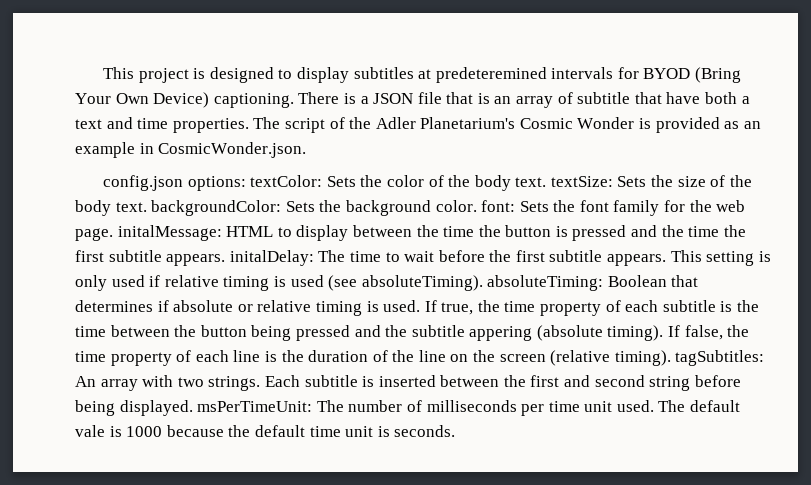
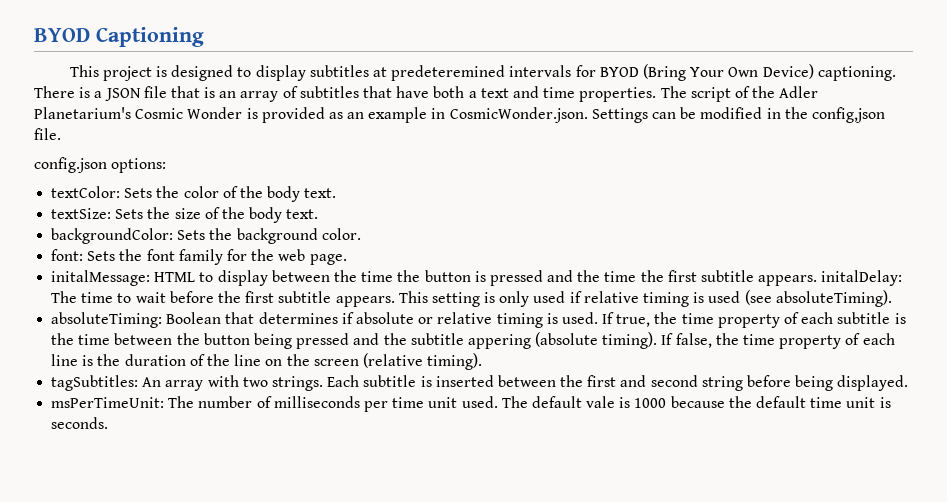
(102, 73) none -> [34,27,204,47] BYOD Captioning //
[577,92,631,104] subtitle -> [299,86,359,98] subtitles
(307, 150) none -> [591,107,885,123] [34,128,61,140] Settings can be modified in the config,json file.
(246, 183) none -> (167, 165) //
(547, 182) none -> (337, 193) //
(147, 207) none -> (319, 214) //
(477, 206) none -> (361, 234) //
(113, 234) none -> (347, 259) //
(483, 283) none -> (892, 298) //
(671, 358) none -> (483, 361) //
(193, 408) none -> (909, 383) //

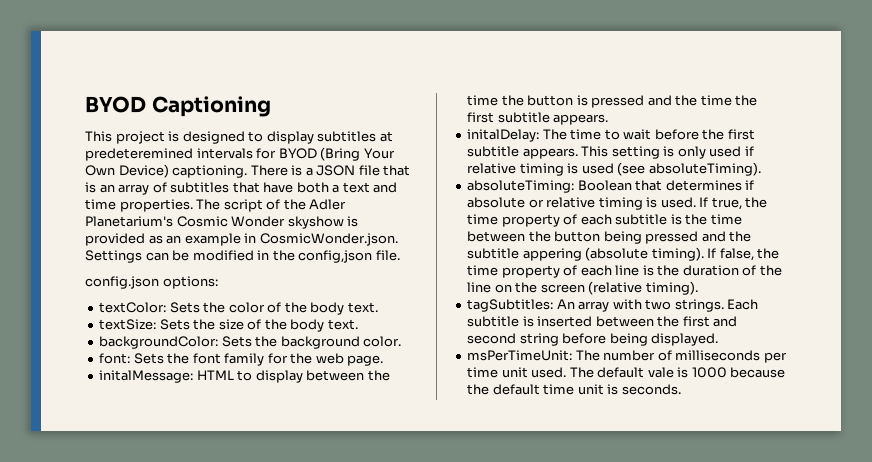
(243, 113) none -> [287,216,344,229] skyshow
(818, 280) none -> (609, 119) //

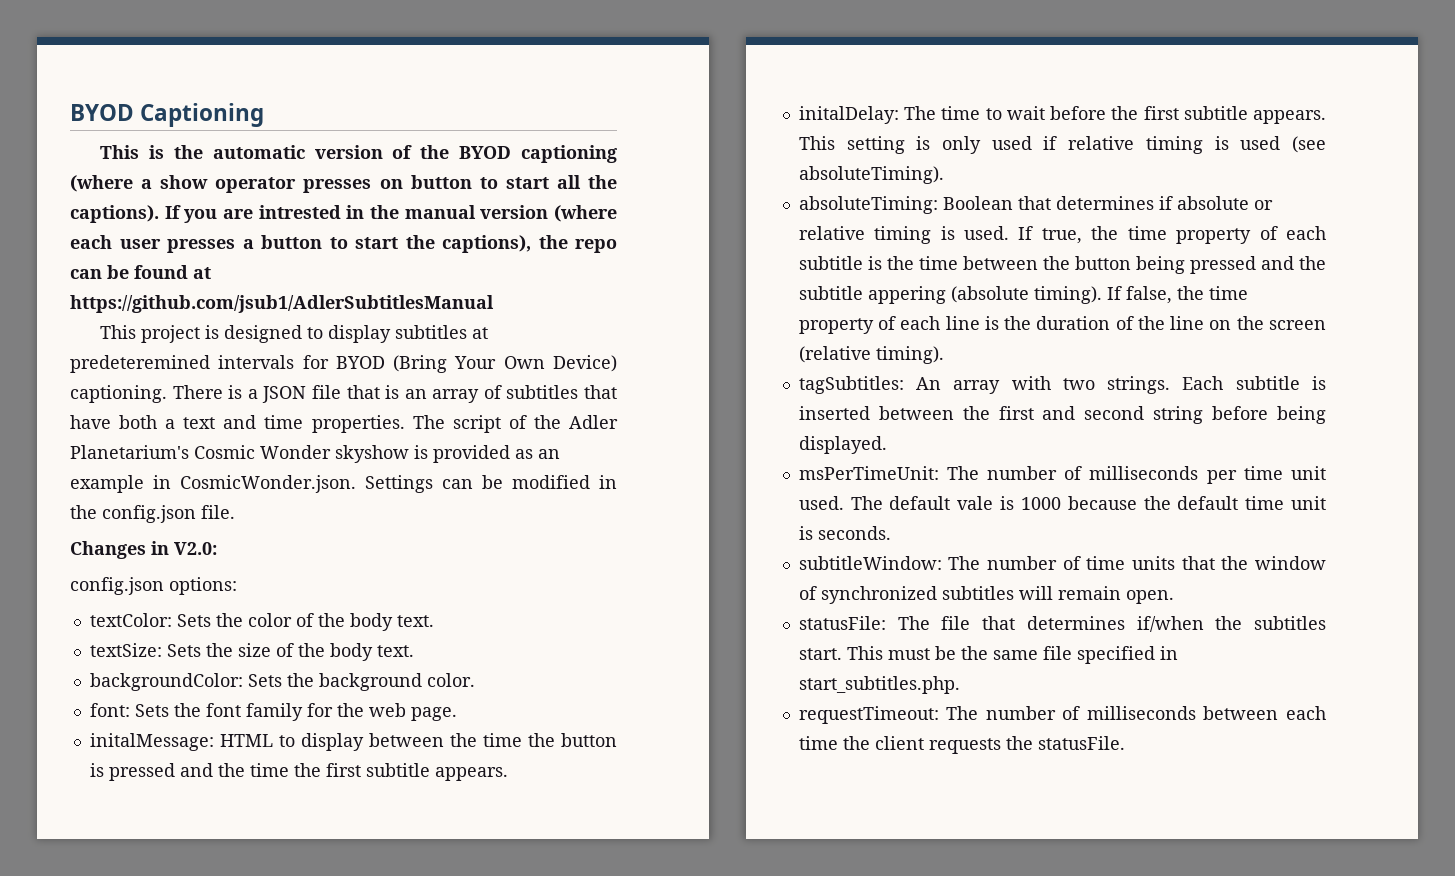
(271, 106) none -> [100,145,617,163] [70,175,618,193] [70,205,617,223] [70,235,617,253] [70,265,211,279] [70,295,494,313] // This is the automatic version of the BYOD captioning (where a show operator presses on button to start all the captions). If you are intrested in the manual version (where each user presses a button to start the captions), the repo can be found at https://github.com/jsub1/AdlerSubtitlesManual
[298,250,373,263] config,json -> [102,505,196,523] config.json
(400, 255) none -> [70,541,217,559] // Changes in V2.0:
(681, 389) none -> [798,556,1326,570] [798,586,1174,604] [798,616,1326,632] [798,646,1178,664] [798,676,960,694] [798,706,1326,724] [798,736,1125,754] // subtitleWindow: The number of time units that the window of synchronized subtitles will remain open. // statusFile: The file that determines if/when the subtitles start. This must be the same file specified in start_subtitles.php. // requestTimeout: The number of milliseconds between each time the client requests the statusFile.

